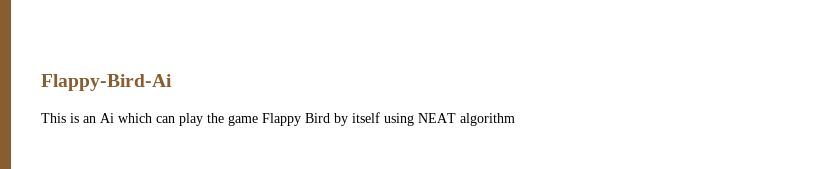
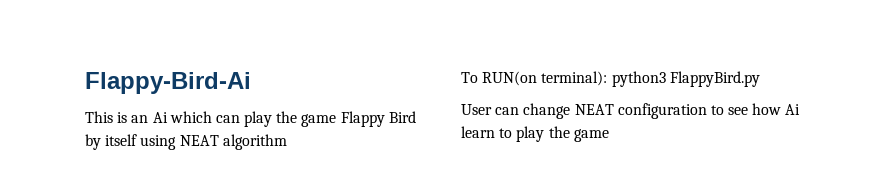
(515, 119) none -> [461,71,760,87] [461,103,801,119] [461,126,609,142] // To RUN(on terminal): python3 FlappyBird.py // User can change NEAT configuration to see how Ai learn to play the game

